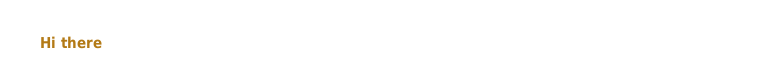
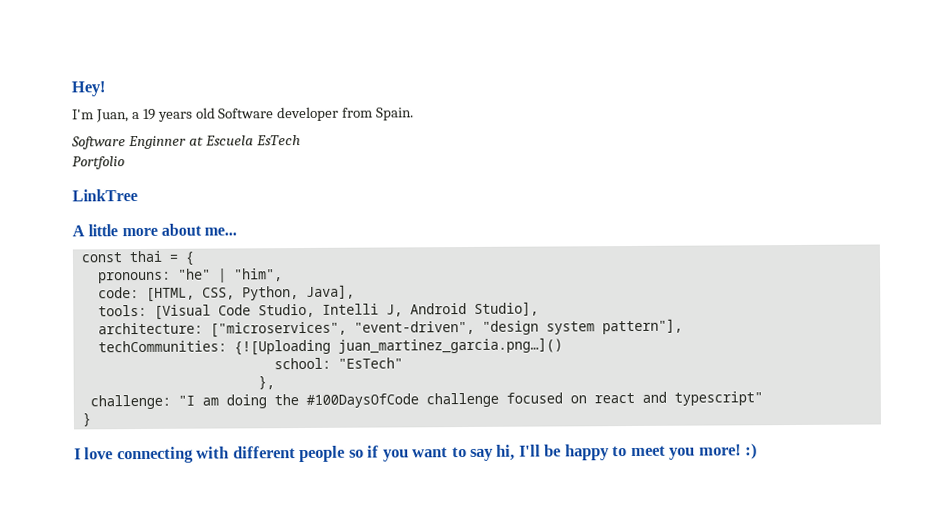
[40,36,102,49] Hi there -> [71,81,106,97] [72,106,415,123] [71,135,301,150] [72,156,125,170] [72,189,138,202] [72,223,238,237] [80,250,195,266] [97,268,283,284] [97,284,355,302] [97,301,539,320] [97,318,683,338] [97,337,563,356] [273,357,403,370] [257,375,275,390] [89,391,763,410] [81,412,91,427] [74,443,759,464] Hey! // I'm Juan, a 19 years old Software developer from Spain. // Software Enginner at Escuela EsTech // Portfolio // LinkTree // A little more about me... // const thai = { // pronouns: "he" | "him", // code: [HTML, CSS, Python, Java], // tools: [Visual Code Studio, Intelli J, Android Studio], // architecture: ["microservices", "event-driven", "design system pattern"], // techCommunities: {![Uploading juan_martinez_garcia.png…]() // school: "EsTech" // }, // challenge: "I am doing the #100DaysOfCode challenge focused on react and typescript" // } // I love connecting with different people so if you want to say hi, I'll be happy to meet you more! :)

